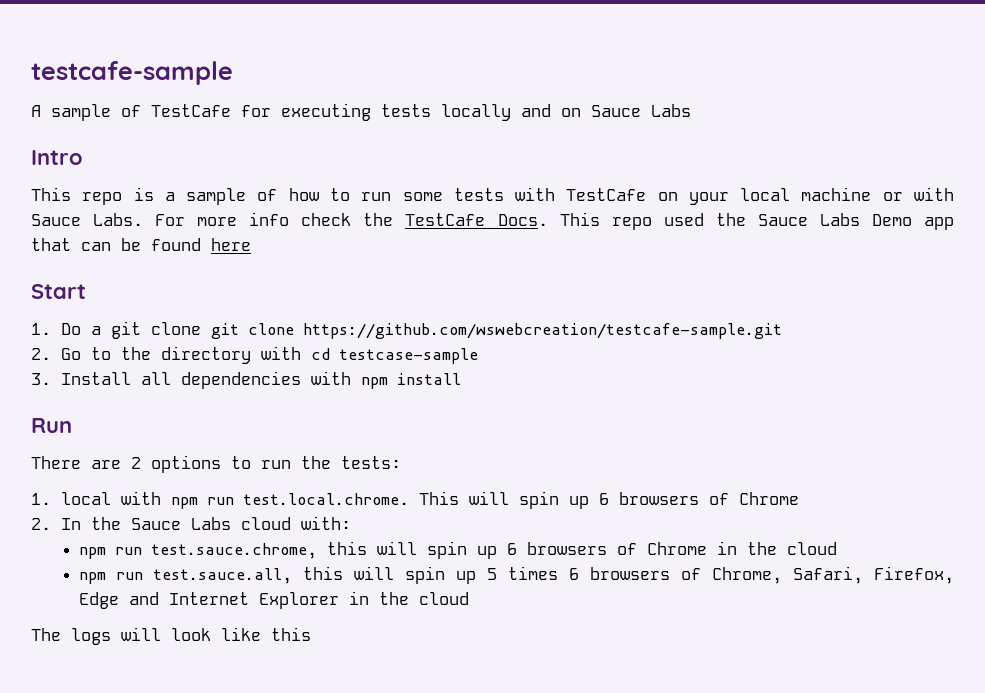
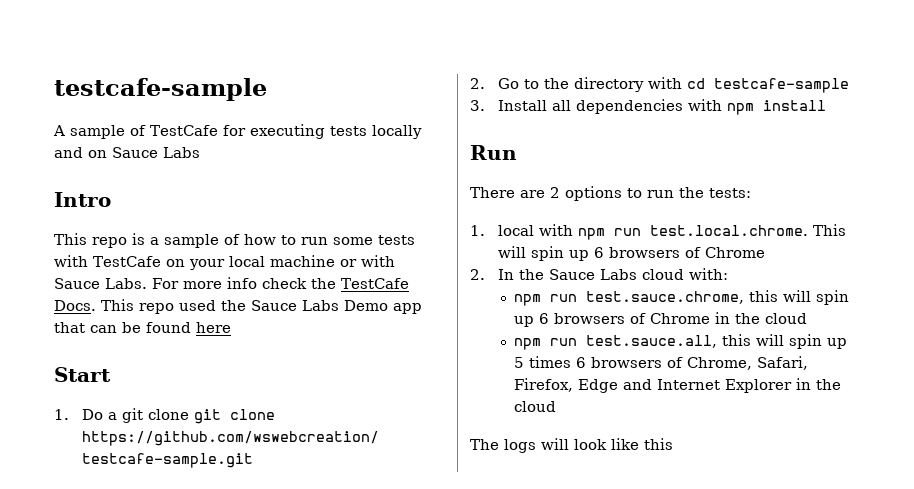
[338,348,478,364] testcase-sample -> [713,78,849,93] testcafe-sample

